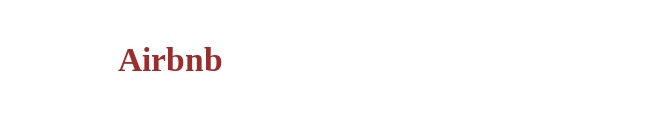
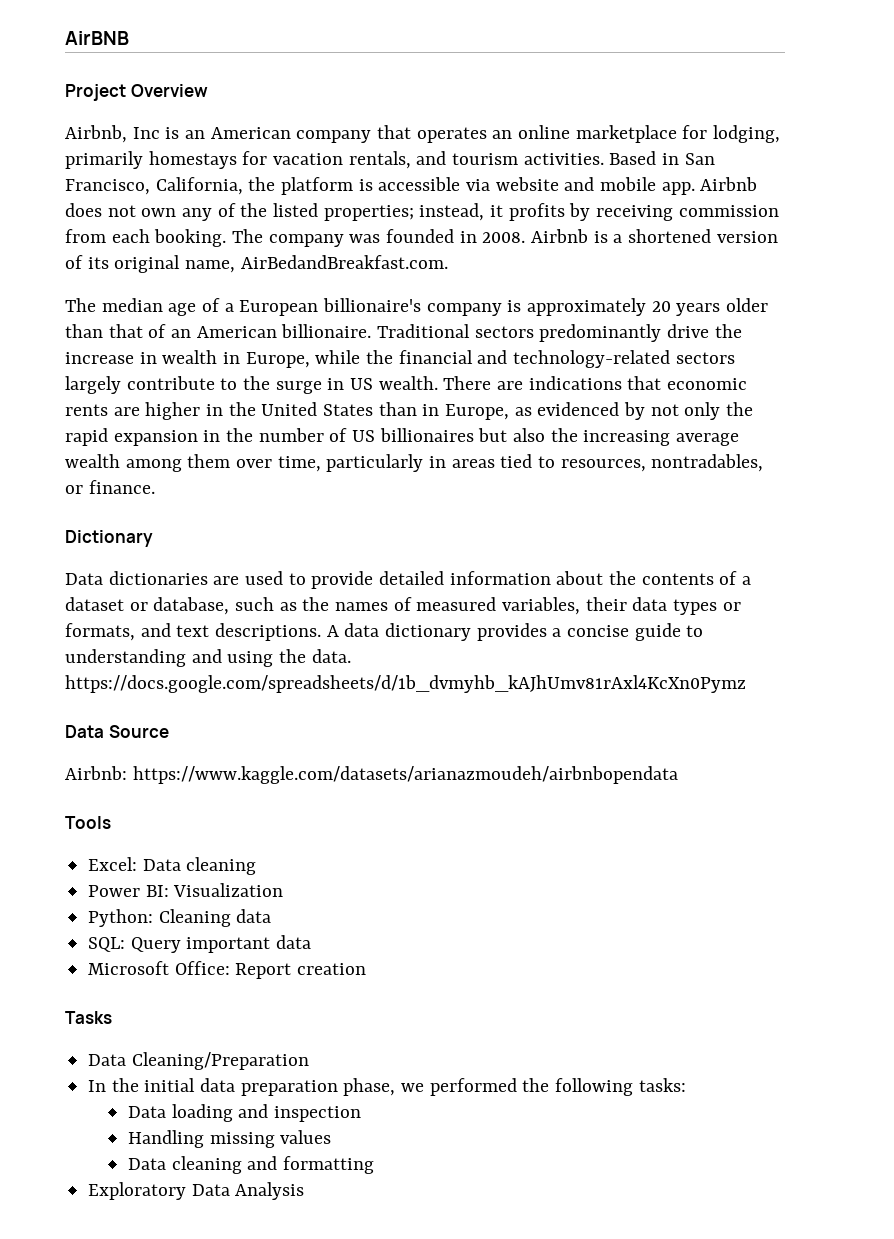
[118,47,223,71] Airbnb -> [65,31,129,45] [65,84,208,101] [65,125,781,143] [65,151,715,169] [65,177,758,195] [65,203,779,221] [65,229,778,247] [65,255,448,273] [65,298,769,316] [65,324,742,342] [65,350,735,368] [65,376,748,394] [65,402,754,420] [65,428,740,446] [65,454,764,472] [65,480,155,494] [65,530,153,547] [65,571,752,589] [65,597,741,615] [65,623,704,641] [65,649,351,667] [65,675,746,693] [65,725,169,738] [65,766,678,784] [65,816,111,829] [88,857,257,875] [88,883,284,897] [88,909,272,927] [88,935,312,953] [88,961,367,979] [65,1011,112,1024] [88,1052,309,1070] [88,1078,686,1096] [127,1104,361,1122] [127,1130,332,1148] [127,1156,374,1174] [88,1182,305,1200] AirBNB // Project Overview // Airbnb, Inc is an American company that operates an online marketplace for lodging, primarily homestays for vacation rentals, and tourism activities. Based in San Francisco, California, the platform is accessible via website and mobile app. Airbnb does not own any of the listed properties; instead, it profits by receiving commission from each booking. The company was founded in 2008. Airbnb is a shortened version of its original name, AirBedandBreakfast.com. // The median age of a European billionaire's company is approximately 20 years older than that of an American billionaire. Traditional sectors predominantly drive the increase in wealth in Europe, while the financial and technology-related sectors largely contribute to the surge in US wealth. There are indications that economic rents are higher in the United States than in Europe, as evidenced by not only the rapid expansion in the number of US billionaires but also the increasing average wealth among them over time, particularly in areas tied to resources, nontradables, or finance. // Dictionary // Data dictionaries are used to provide detailed information about the contents of a dataset or database, such as the names of measured variables, their data types or formats, and text descriptions. A data dictionary provides a concise guide to understanding and using the data. https://docs.google.com/spreadsheets/d/1b_dvmyhb_kAJhUmv81rAxl4KcXn0Pymz // Data Source // Airbnb: https://www.kaggle.com/datasets/arianazmoudeh/airbnbopendata // Tools // Excel: Data cleaning // Power BI: Visualization // Python: Cleaning data // SQL: Query important data // Microsoft Office: Report creation // Tasks // Data Cleaning/Preparation // In the initial data preparation phase, we performed the following tasks: // Data loading and inspection // Handling missing values // Data cleaning and formatting // Exploratory Data Analysis

